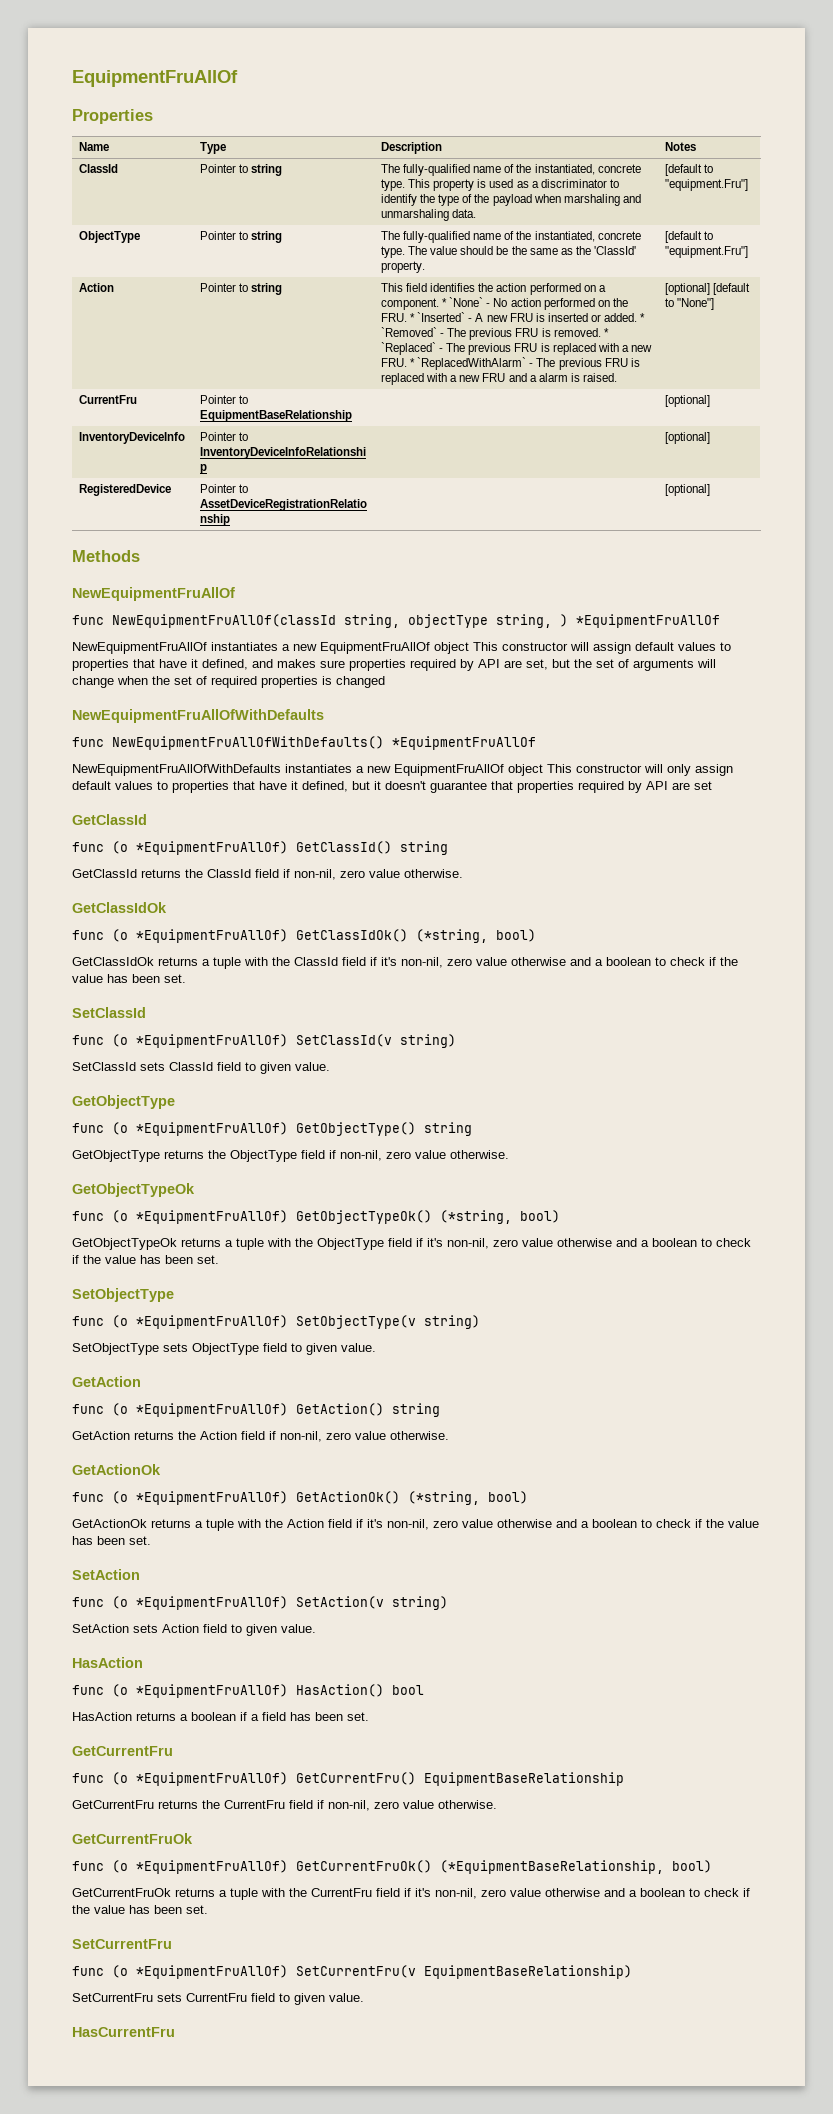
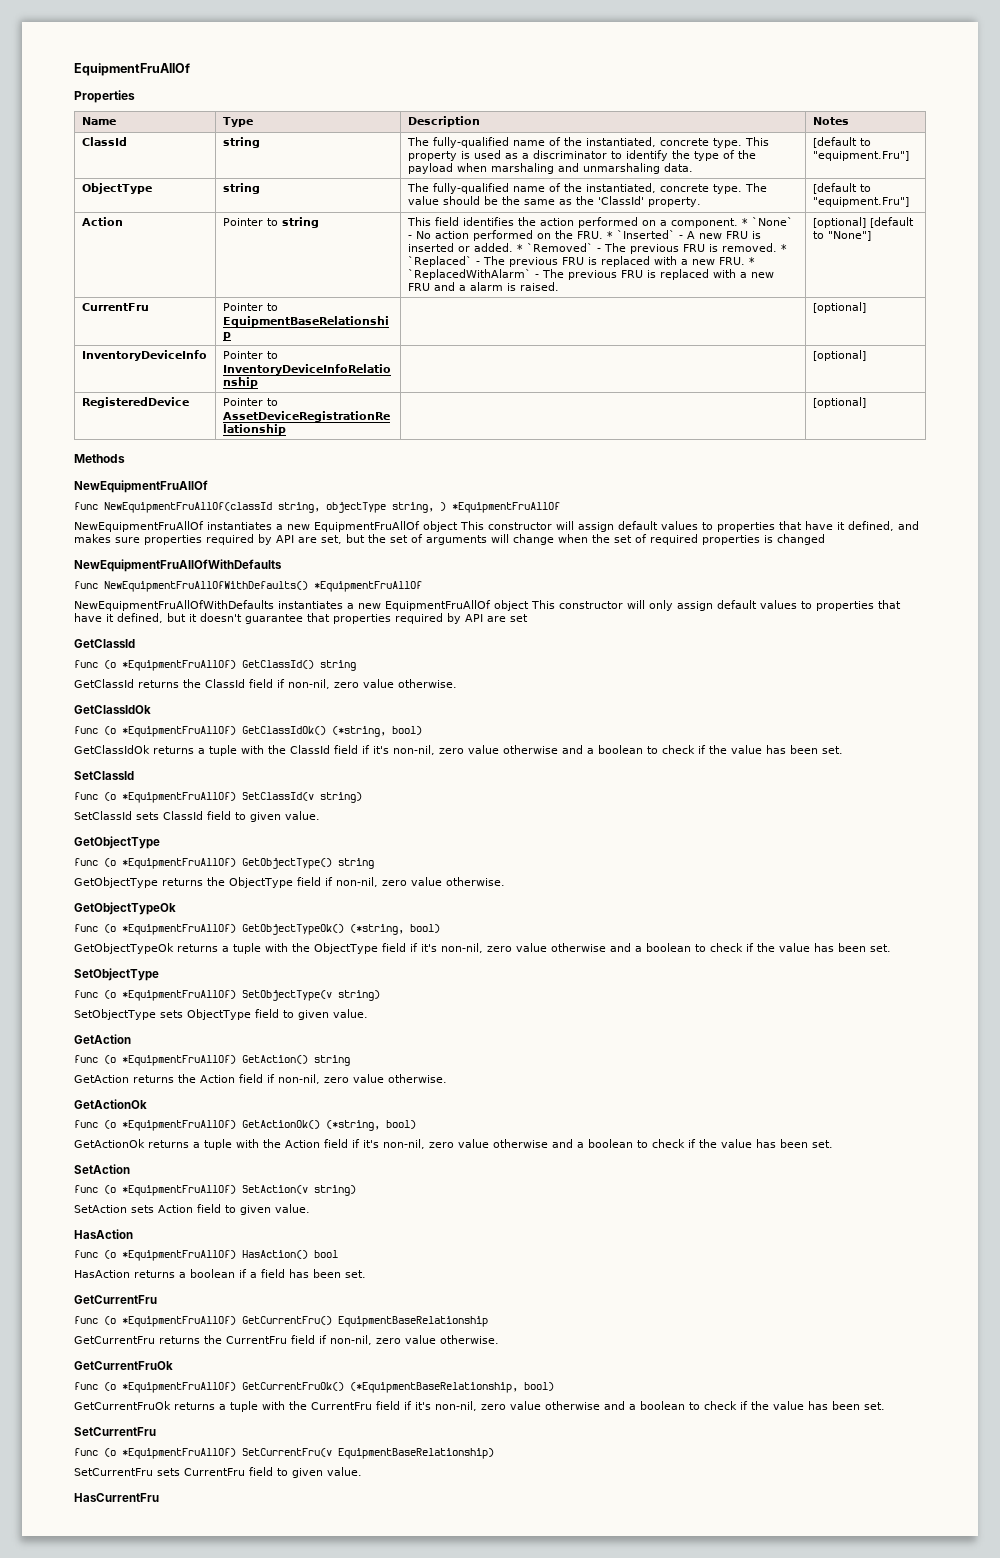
[200,164,249,173] Pointer to -> (127, 141) none
[200,231,249,240] Pointer to -> (152, 188) none

